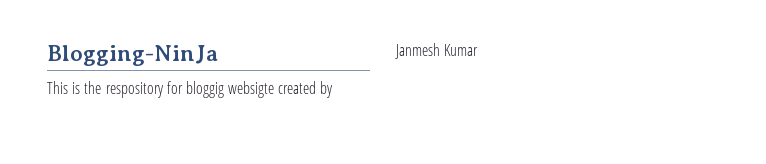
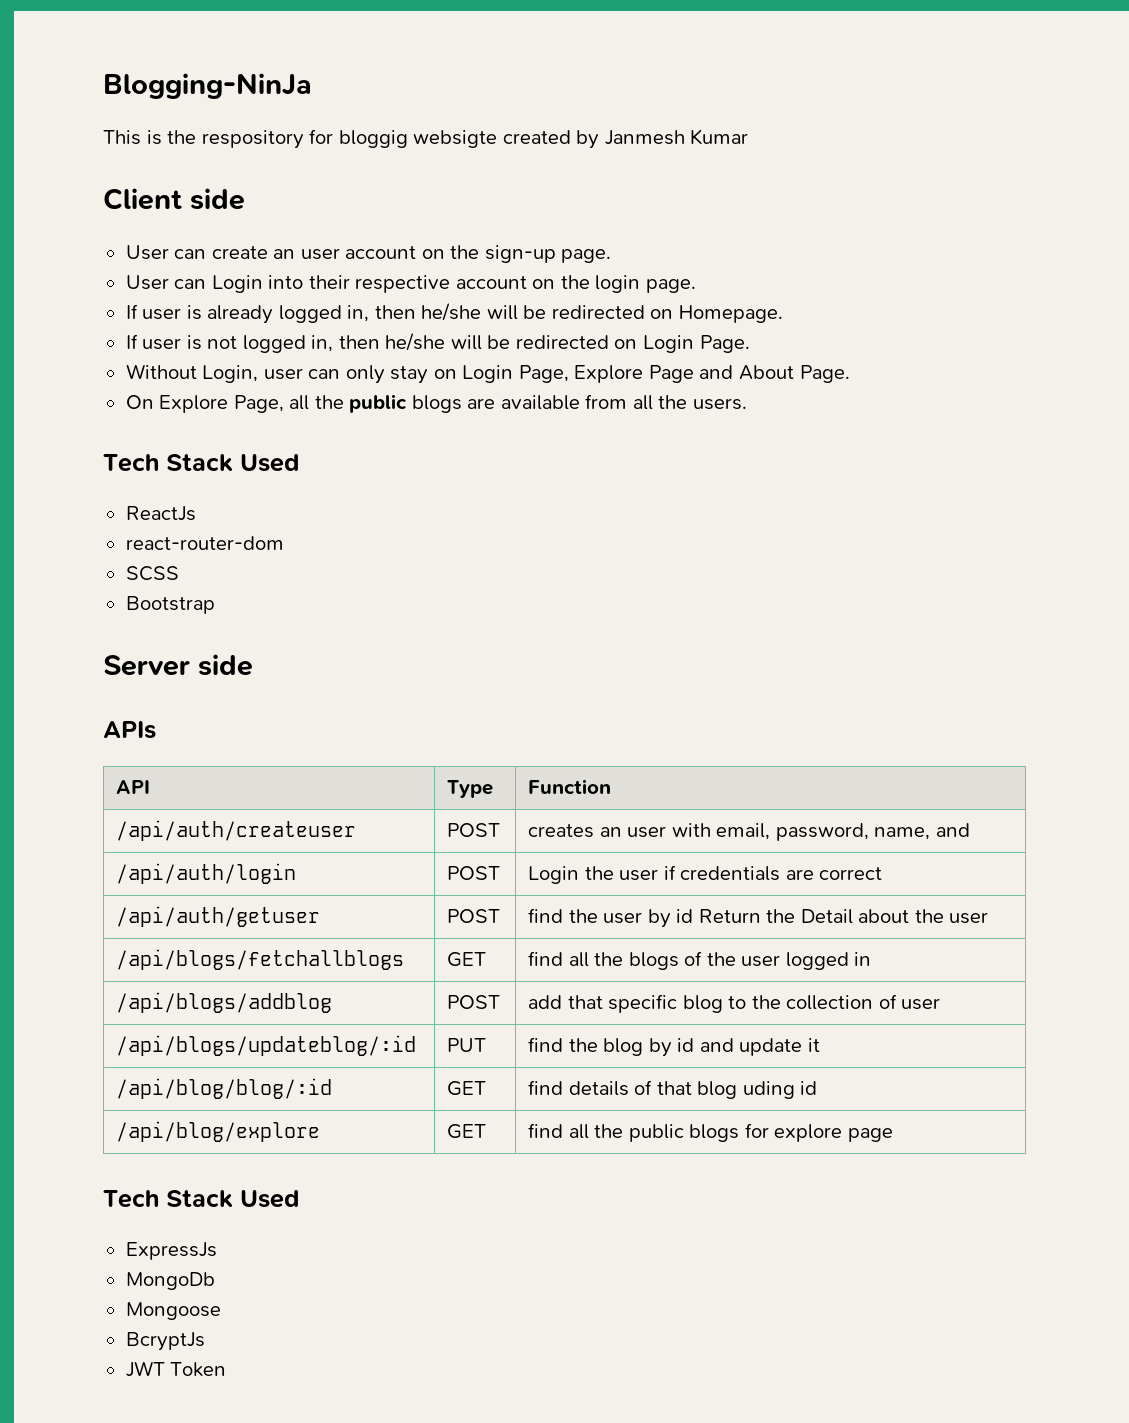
(479, 50) none -> [103,188,245,210] [125,245,612,263] [125,275,696,293] [125,303,783,324] [125,333,750,353] [125,364,850,384] [125,394,747,413] [103,454,299,472] [125,506,196,521] [125,536,284,550] [125,566,179,581] [125,596,215,614] [103,654,253,676] [103,721,156,739] [115,780,150,794] [446,780,493,798] [527,779,611,794] [115,820,356,841] [446,823,500,837] [527,823,970,841] [115,863,296,884] [446,866,500,880] [527,865,883,884] [115,906,320,927] [446,909,500,923] [527,908,989,928] [115,949,404,970] [446,952,486,967] [527,951,872,970] [115,992,332,1013] [446,995,500,1009] [527,994,941,1013] [115,1035,416,1056] [446,1038,486,1052] [527,1037,820,1057] [115,1078,332,1099] [446,1081,486,1096] [527,1080,818,1099] [115,1121,320,1142] [446,1124,486,1139] [527,1123,893,1142] [103,1190,299,1208] [125,1242,217,1260] [125,1272,215,1290] [125,1302,221,1320] [125,1332,205,1351] [125,1361,227,1377] // Client side // User can create an user account on the sign-up page. // User can Login into their respective account on the login page. // If user is already logged in, then he/she will be redirected on Homepage. // If user is not logged in, then he/she will be redirected on Login Page. // Without Login, user can only stay on Login Page, Explore Page and About Page. // On Explore Page, all the public blogs are available from all the users. // Tech Stack Used // ReactJs // react-router-dom // SCSS // Bootstrap // Server side // APIs // API | Type | Function // /api/auth/createuser | POST | creates an user with email, password, name, and // /api/auth/login | POST | Login the user if credentials are correct // /api/auth/getuser | POST | find the user by id Return the Detail about the user // /api/blogs/fetchallblogs | GET | find all the blogs of the user logged in // /api/blogs/addblog | POST | add that specific blog to the collection of user // /api/blogs/updateblog/:id | PUT | find the blog by id and update it // /api/blog/blog/:id | GET | find details of that blog uding id // /api/blog/explore | GET | find all the public blogs for explore page // Tech Stack Used // ExpressJs // MongoDb // Mongoose // BcryptJs // JWT Token

